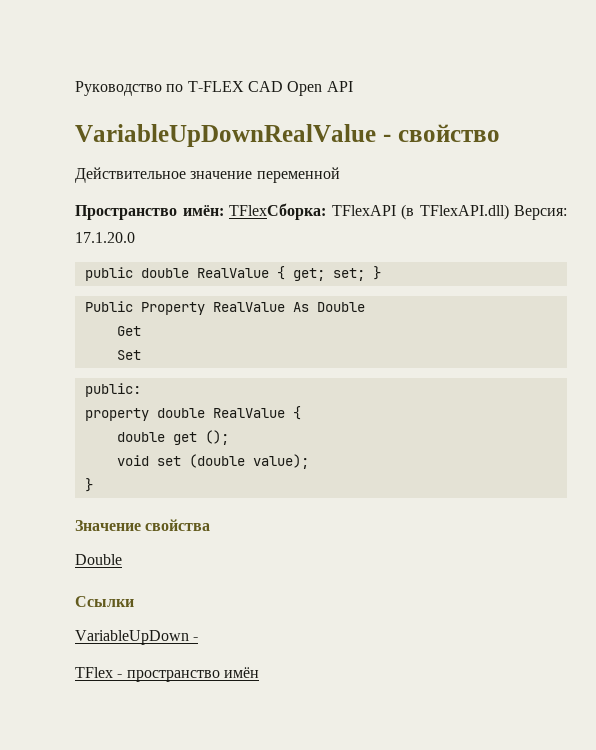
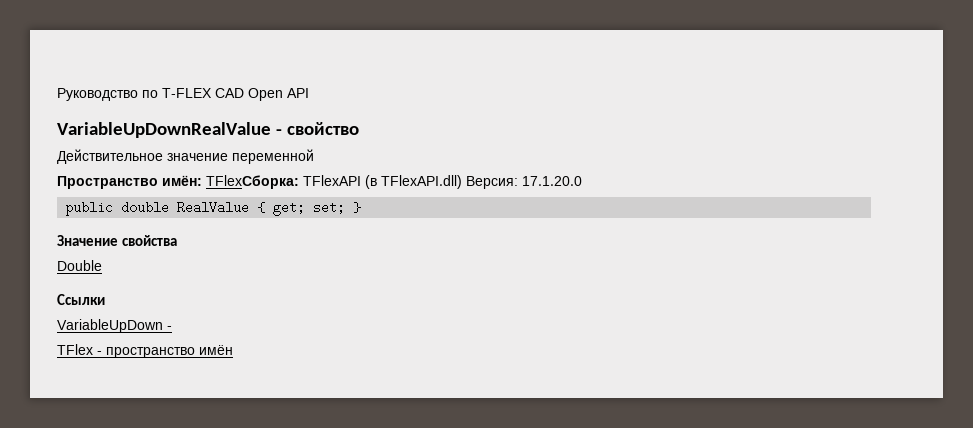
[84,301,365,315] [116,326,141,336] [116,350,141,360] [84,383,141,397] [84,406,301,421] [116,430,229,445] [116,454,309,469] [84,478,93,492] // Public Property RealValue As Double // Get // Set // public: // property double RealValue { // double get (); // void set (double value); // } -> (362, 207) none

